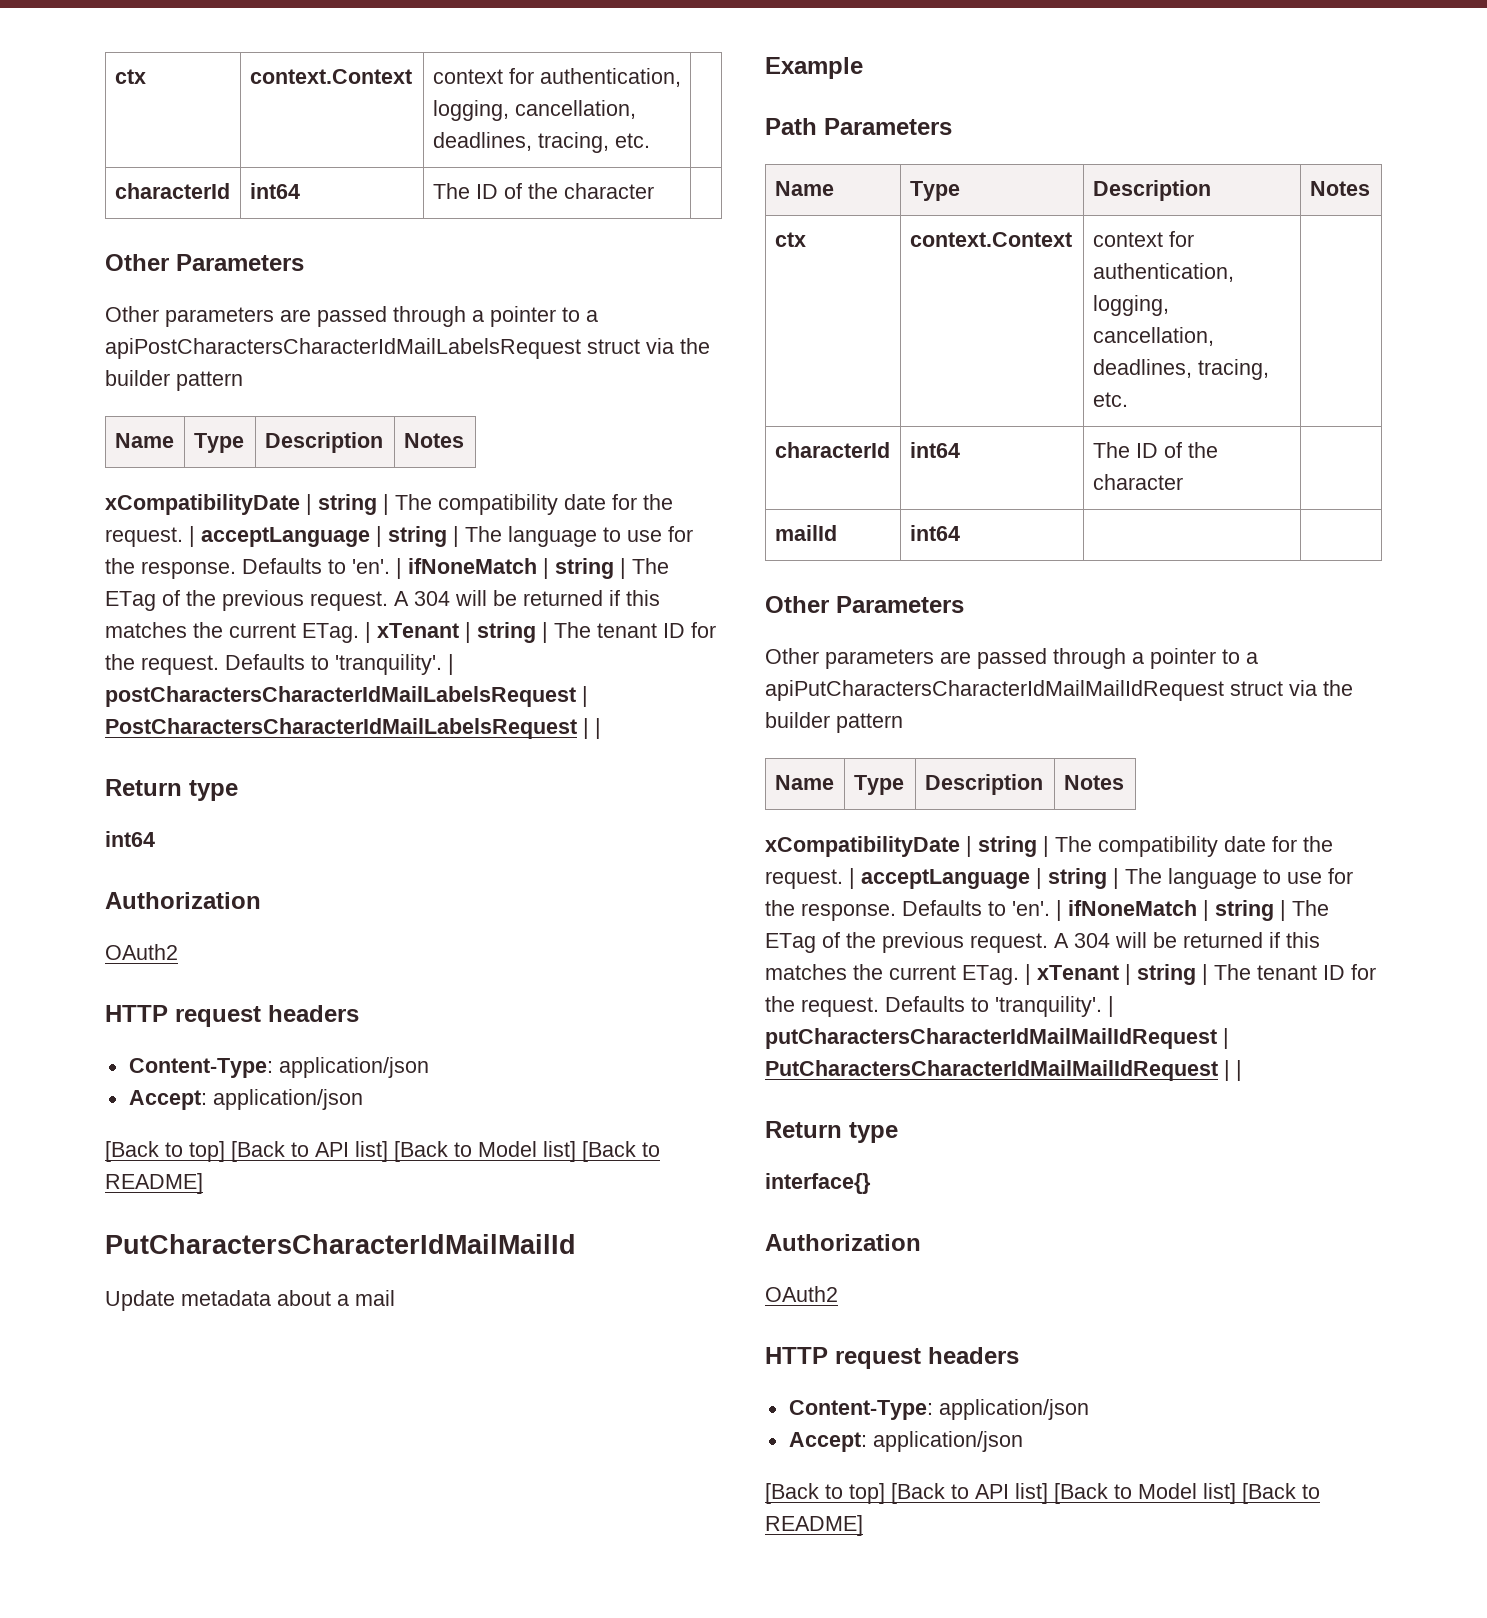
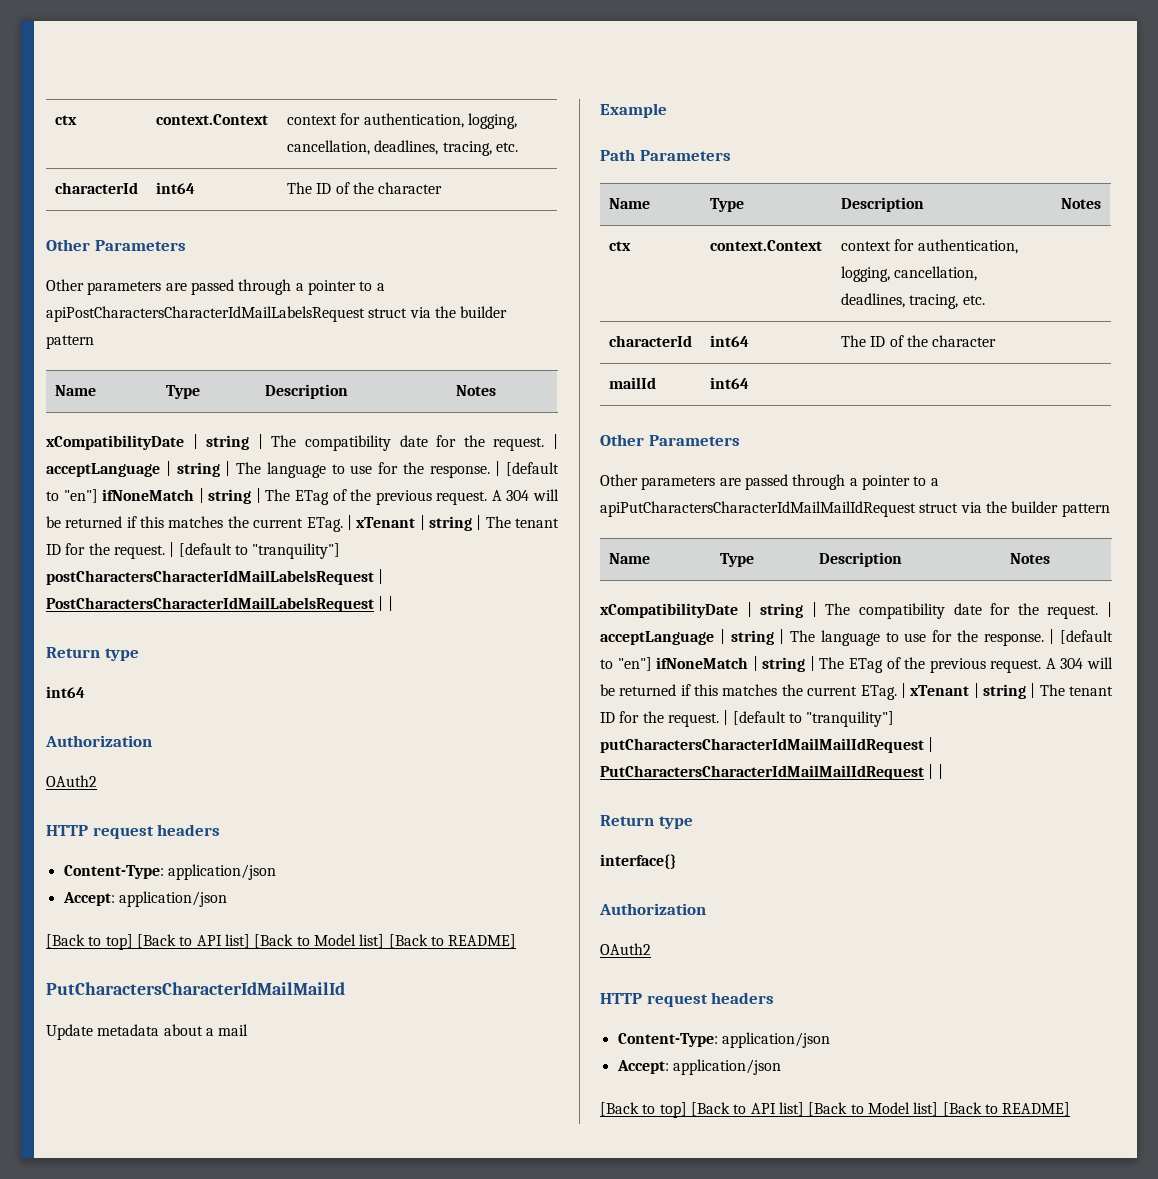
[242,558,402,579] Defaults to 'en'. | -> [495,461,559,476] [46,489,98,503] | [default to "en"]
[225,654,454,675] Defaults to 'tranquility'. | -> [169,542,341,559] | [default to "tranquility"]
[902,900,1062,921] Defaults to 'en'. | -> [1049,629,1113,644] [600,657,652,671] | [default to "en"]
[885,996,1114,1017] Defaults to 'tranquility'. | -> [723,710,895,727] | [default to "tranquility"]

